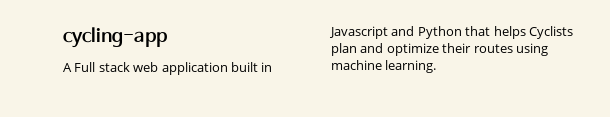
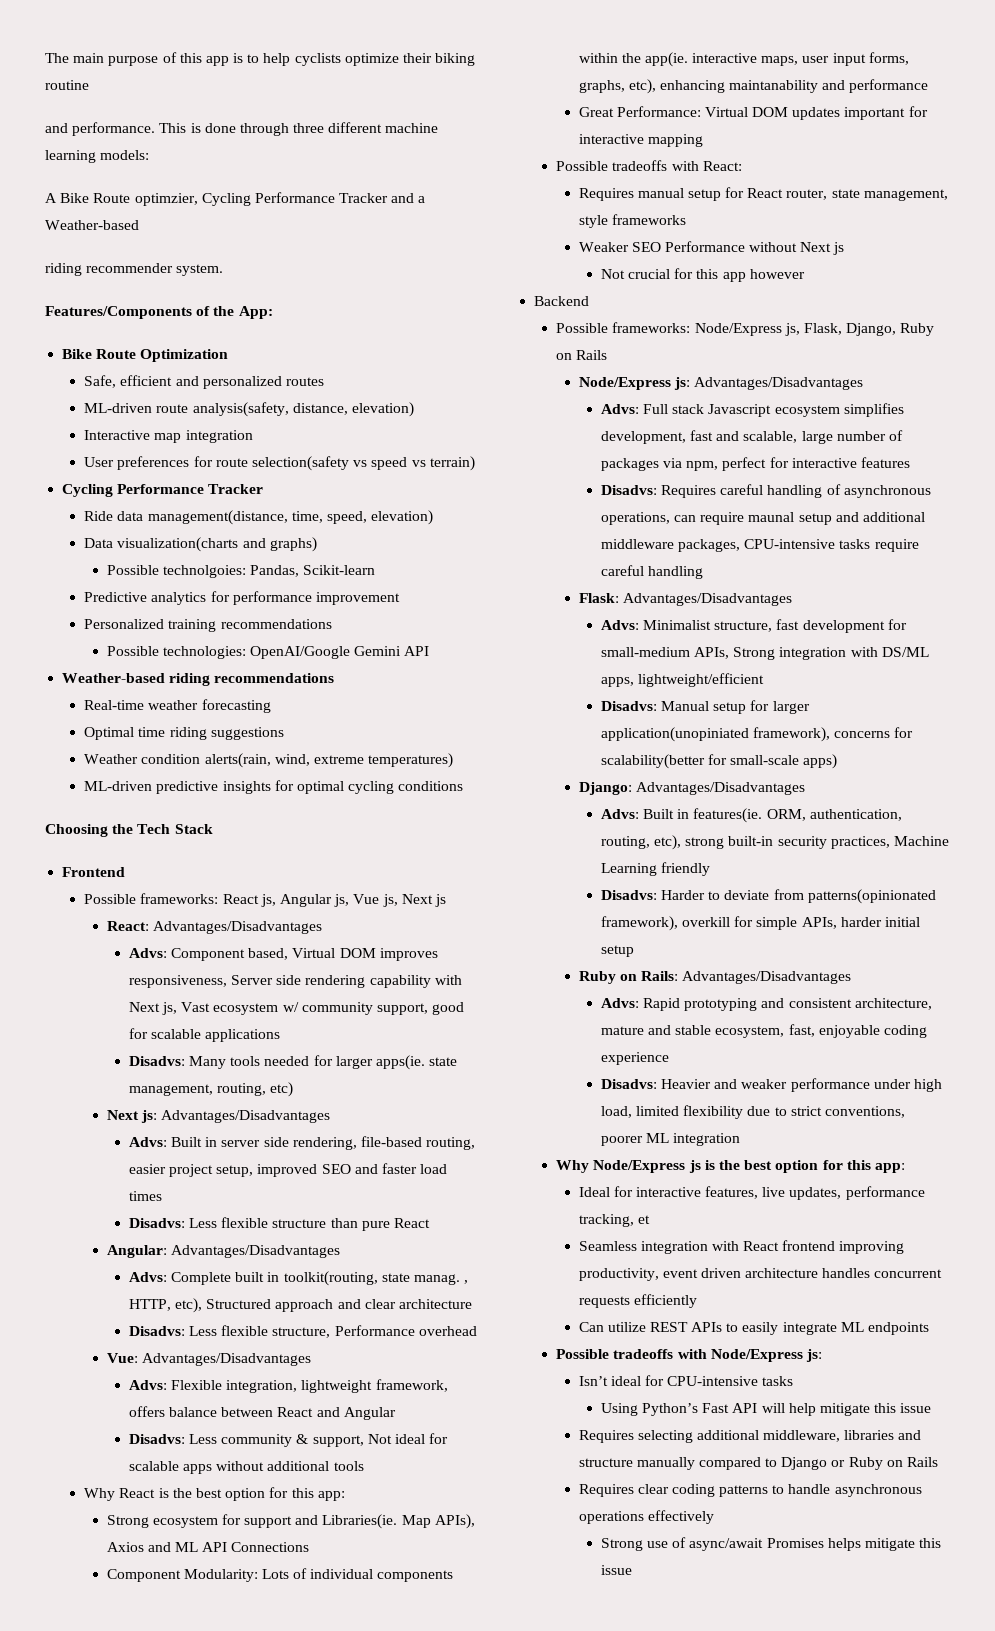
[63,27,167,48] [63,62,273,75] [329,26,573,39] [331,43,548,56] [331,60,437,73] cycling-app // A Full stack web application built in Javascript and Python that helps Cyclists plan and optimize their routes using machine learning. -> [45,52,476,66] [45,80,89,90] [45,122,439,136] [45,150,150,163] [45,192,426,206] [45,220,139,230] [45,263,224,276] [45,306,273,319] [62,349,229,362] [84,375,325,389] [84,402,415,417] [84,430,253,443] [84,456,475,471] [62,484,264,497] [84,510,434,525] [84,537,317,552] [106,565,376,578] [84,591,401,605] [84,619,332,632] [106,646,430,659] [62,673,335,686] [84,699,271,713] [84,727,284,740] [84,753,454,768] [84,780,464,794] [45,824,213,837] [62,867,126,877] [84,893,446,907] [106,921,322,934] [128,948,438,961] [128,975,462,988] [128,1002,465,1015] [128,1028,281,1042] [128,1055,458,1070] [128,1082,294,1097] [106,1110,330,1123] [128,1136,476,1150] [128,1163,448,1177] [128,1191,162,1201] [128,1217,430,1231] [106,1245,340,1258] [128,1271,469,1286] [128,1298,472,1313] [128,1325,477,1338] [106,1353,311,1366] [128,1379,448,1393] [128,1406,396,1420] [128,1433,449,1447] [128,1461,364,1474] [84,1487,345,1501] [106,1514,475,1529] [106,1542,310,1552] [106,1568,454,1582] [578,52,909,67] [578,79,929,94] [578,106,928,120] [578,134,703,147] [556,160,742,171] [578,187,948,201] [578,214,686,228] [578,241,845,255] [600,268,805,282] [534,296,590,306] [556,322,935,336] [556,350,608,360] [578,377,863,390] [600,403,904,417] [600,430,903,444] [600,457,910,471] [600,484,931,498] [600,512,925,525] [600,539,919,552] [600,565,703,579] [578,593,792,606] [600,619,907,633] [600,647,929,660] [600,673,764,687] [600,700,810,714] [600,727,914,742] [600,754,838,769] [578,782,805,795] [600,808,902,823] [600,835,949,850] [600,862,710,876] [600,889,936,904] [600,916,920,931] [600,945,634,957] [578,971,852,984] [600,998,932,1011] [600,1024,927,1038] [600,1052,669,1065] [600,1078,942,1092] [600,1105,905,1119] [600,1133,741,1146] [556,1160,905,1173] [578,1186,925,1200] [578,1214,650,1227] [578,1240,905,1254] [578,1268,943,1281] [578,1294,697,1308] [578,1322,930,1335] [556,1349,823,1362] [578,1375,794,1386] [600,1403,932,1416] [578,1430,922,1443] [578,1457,939,1470] [578,1484,922,1497] [578,1510,714,1524] [600,1537,942,1551] [600,1565,632,1575] The main purpose of this app is to help cyclists optimize their biking routine // and performance. This is done through three different machine learning models: // A Bike Route optimzier, Cycling Performance Tracker and a Weather-based // riding recommender system. // Features/Components of the App: // Bike Route Optimization // Safe, efficient and personalized routes // ML-driven route analysis(safety, distance, elevation) // Interactive map integration // User preferences for route selection(safety vs speed vs terrain) // Cycling Performance Tracker // Ride data management(distance, time, speed, elevation) // Data visualization(charts and graphs) // Possible technolgoies: Pandas, Scikit-learn // Predictive analytics for performance improvement // Personalized training recommendations // Possible technologies: OpenAI/Google Gemini API // Weather-based riding recommendations // Real-time weather forecasting // Optimal time riding suggestions // Weather condition alerts(rain, wind, extreme temperatures) // ML-driven predictive insights for optimal cycling conditions // Choosing the Tech Stack // Frontend // Possible frameworks: React js, Angular js, Vue js, Next js // React: Advantages/Disadvantages // Advs: Component based, Virtual DOM improves responsiveness, Server side rendering capability with Next js, Vast ecosystem w/ community support, good for scalable applications // Disadvs: Many tools needed for larger apps(ie. state management, routing, etc) // Next js: Advantages/Disadvantages // Advs: Built in server side rendering, file-based routing, easier project setup, improved SEO and faster load times // Disadvs: Less flexible structure than pure React // Angular: Advantages/Disadvantages // Advs: Complete built in toolkit(routing, state manag. , HTTP, etc), Structured approach and clear architecture // Disadvs: Less flexible structure, Performance overhead // Vue: Advantages/Disadvantages // Advs: Flexible integration, lightweight framework, offers balance between React and Angular // Disadvs: Less community & support, Not ideal for scalable apps without additional tools // Why React is the best option for this app: // Strong ecosystem for support and Libraries(ie. Map APIs), Axios and ML API Connections // Component Modularity: Lots of individual components within the app(ie. interactive maps, user input forms, graphs, etc), enhancing maintanability and performance // Great Performance: Virtual DOM updates important for interactive mapping // Possible tradeoffs with React: // Requires manual setup for React router, state management, style frameworks // Weaker SEO Performance without Next js // Not crucial for this app however // Backend // Possible frameworks: Node/Express js, Flask, Django, Ruby on Rails // Node/Express js: Advantages/Disadvantages // Advs: Full stack Javascript ecosystem simplifies development, fast and scalable, large number of packages via npm, perfect for interactive features // Disadvs: Requires careful handling of asynchronous operations, can require maunal setup and additional middleware packages, CPU-intensive tasks require careful handling // Flask: Advantages/Disadvantages // Advs: Minimalist structure, fast development for small-medium APIs, Strong integration with DS/ML apps, lightweight/efficient // Disadvs: Manual setup for larger application(unopiniated framework), concerns for scalability(better for small-scale apps) // Django: Advantages/Disadvantages // Advs: Built in features(ie. ORM, authentication, routing, etc), strong built-in security practices, Machine Learning friendly // Disadvs: Harder to deviate from patterns(opinionated framework), overkill for simple APIs, harder initial setup // Ruby on Rails: Advantages/Disadvantages // Advs: Rapid prototyping and consistent architecture, mature and stable ecosystem, fast, enjoyable coding experience // Disadvs: Heavier and weaker performance under high load, limited flexibility due to strict conventions, poorer ML integration // Why Node/Express js is the best option for this app: // Ideal for interactive features, live updates, performance tracking, et // Seamless integration with React frontend improving productivity, event driven architecture handles concurrent requests efficiently // Can utilize REST APIs to easily integrate ML endpoints // Possible tradeoffs with Node/Express js: // Isn’t ideal for CPU-intensive tasks // Using Python’s Fast API will help mitigate this issue // Requires selecting additional middleware, libraries and structure manually compared to Django or Ruby on Rails // Requires clear coding patterns to handle asynchronous operations effectively // Strong use of async/await Promises helps mitigate this issue

